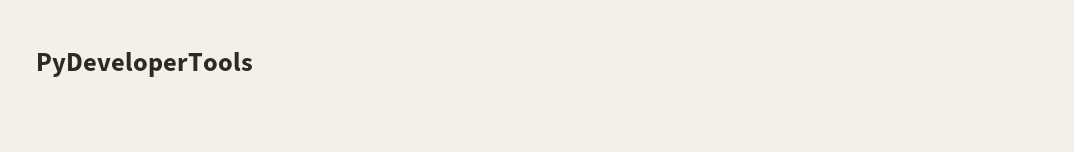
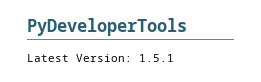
(253, 64) none -> [27,54,174,62] // Latest Version: 1.5.1

